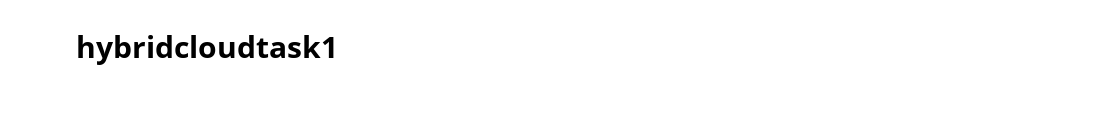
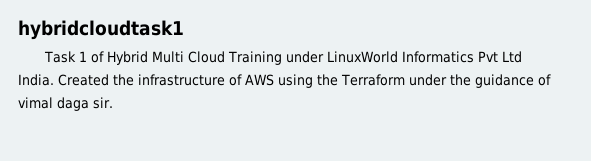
(338, 50) none -> [44,51,523,65] [18,74,551,88] [18,97,113,111] // Task 1 of Hybrid Multi Cloud Training under LinuxWorld Informatics Pvt Ltd India. Created the infrastructure of AWS using the Terraform under the guidance of vimal daga sir.

